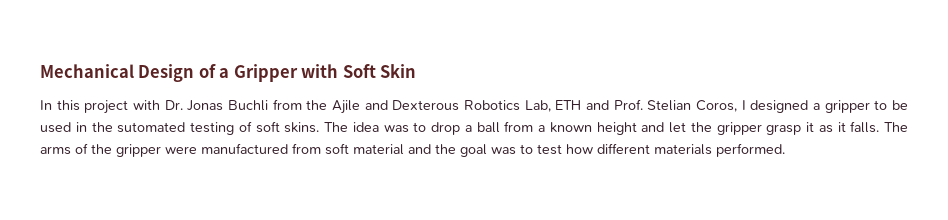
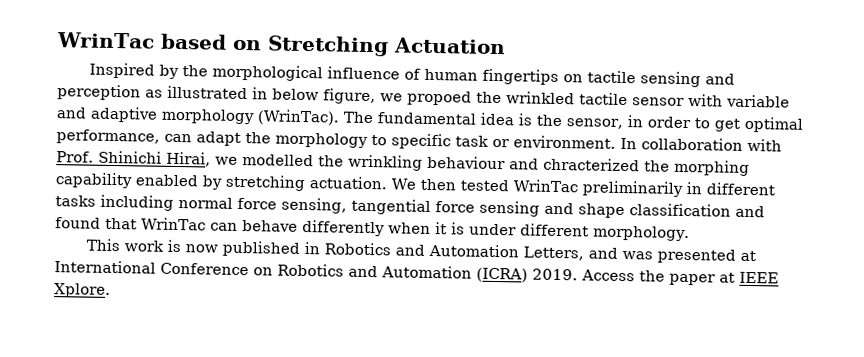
[40,64,417,82] [40,99,908,114] [40,121,908,135] [40,143,785,157] Mechanical Design of a Gripper with Soft Skin // In this project with Dr. Jonas Buchli from the Ajile and Dexterous Robotics Lab, ETH and Prof. Stelian Coros, I designed a gripper to be used in the sutomated testing of soft skins. The idea was to drop a ball from a known height and let the gripper grasp it as it falls. The arms of the gripper were manufactured from soft material and the goal was to test how different materials performed. -> [57,32,506,57] [89,62,736,88] [57,84,790,108] [56,106,803,133] [56,129,782,152] [56,150,750,176] [55,172,775,197] [55,194,765,219] [55,217,690,242] [86,238,757,264] [54,260,779,286] [54,283,111,298] WrinTac based on Stretching Actuation // Inspired by the morphological influence of human fingertips on tactile sensing and perception as illustrated in below figure, we propoed the wrinkled tactile sensor with variable and adaptive morphology (WrinTac). The fundamental idea is the sensor, in order to get optimal performance, can adapt the morphology to specific task or environment. In collaboration with Prof. Shinichi Hirai, we modelled the wrinkling behaviour and chracterized the morphing capability enabled by stretching actuation. We then tested WrinTac preliminarily in different tasks including normal force sensing, tangential force sensing and shape classification and found that WrinTac can behave differently when it is under different morphology. // This work is now published in Robotics and Automation Letters, and was presented at International Conference on Robotics and Automation (ICRA) 2019. Access the paper at IEEE Xplore.

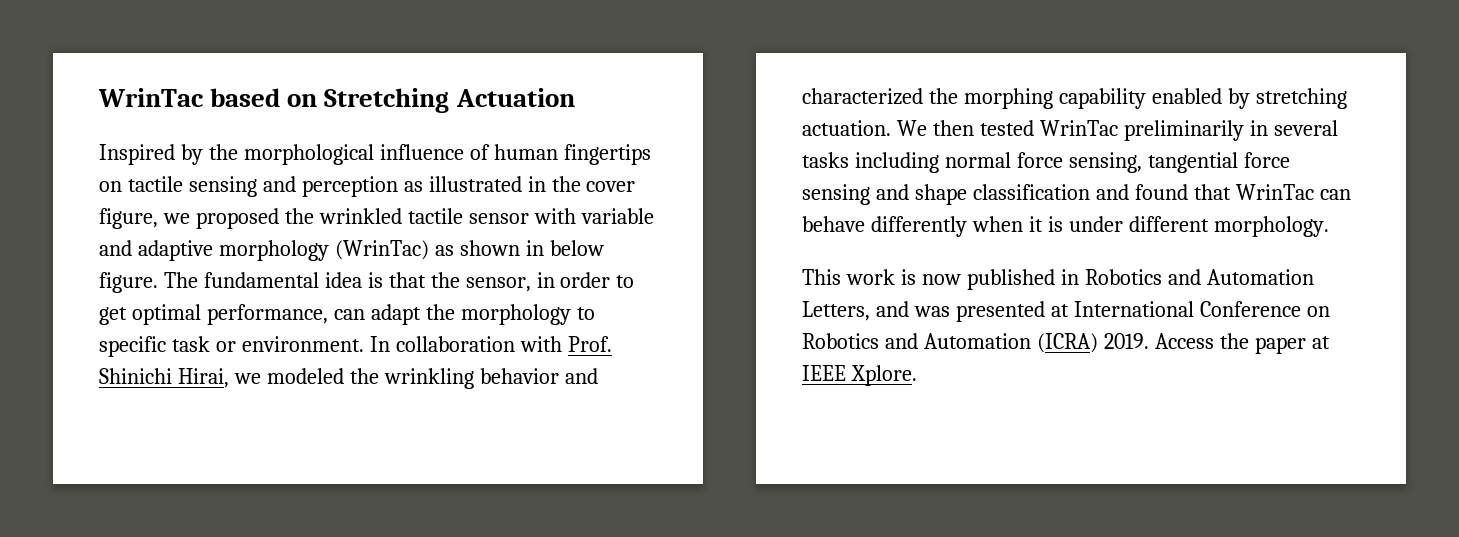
[272,88,319,101] below -> [551,176,636,192] the cover
[407,90,472,106] propoed -> [195,208,279,229] proposed
[257,109,340,126] (WrinTac). -> [334,240,604,260] [99,272,158,293] (WrinTac) as shown in below figure.
(533, 119) none -> [388,272,426,288] that
[242,154,314,167] modelled -> [266,368,344,384] modeled
[427,155,640,172] behaviour and chracterized -> [479,368,598,384] [802,88,923,105] behavior and characterized
[705,182,775,196] different -> [1273,120,1338,136] several

